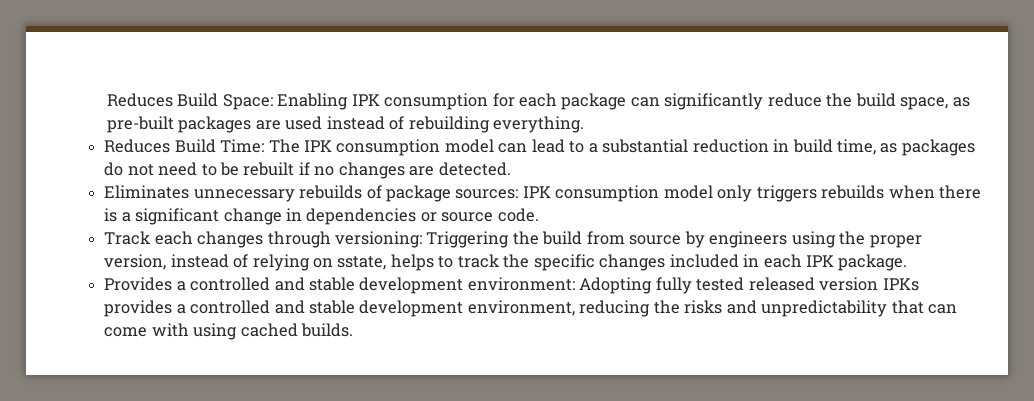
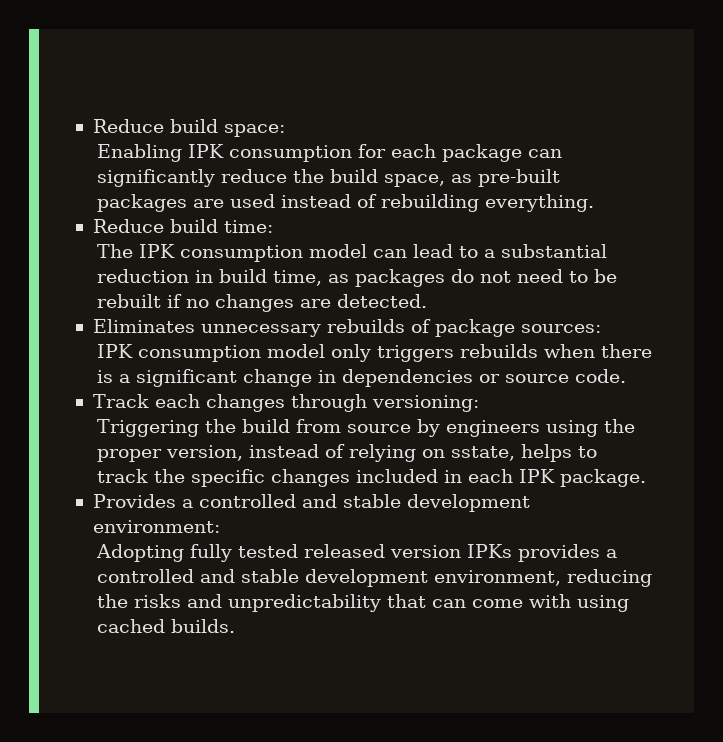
[106,93,273,110] Reduces Build Space: -> [92,119,285,137] Reduce build space: //
[104,139,265,153] Reduces Build Time: -> [92,219,273,233] Reduce build time: //
(519, 194) none -> (601, 328) //
(422, 239) none -> (479, 403) //
(575, 284) none -> (220, 526) //

